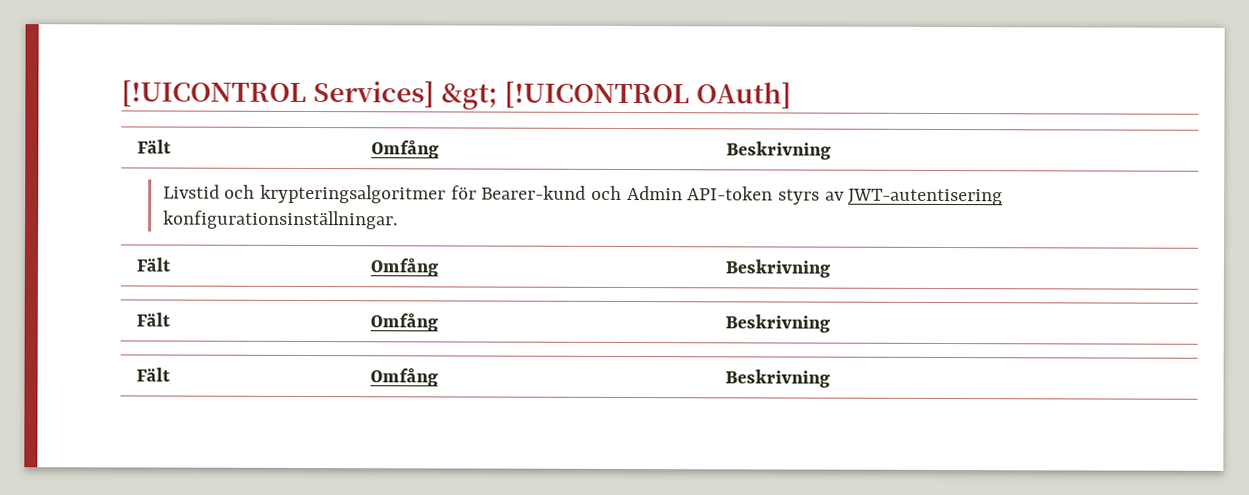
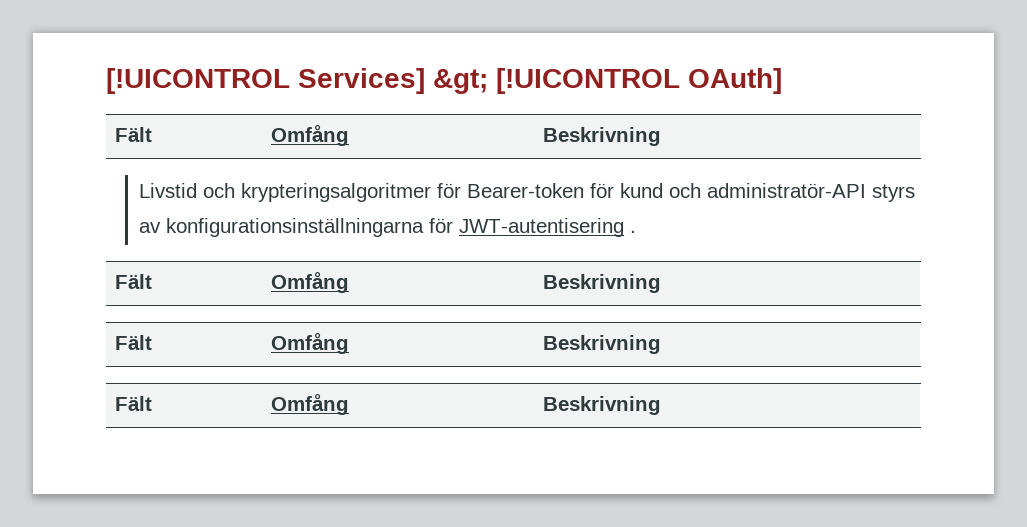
[481,185,1004,206] [162,210,398,230] Bearer-kund och Admin API-token styrs av JWT-autentisering konfigurationsinställningar. -> [467,183,916,202] [139,218,637,237] Bearer-token för kund och administratör-API styrs av konfigurationsinställningarna för JWT-autentisering .

